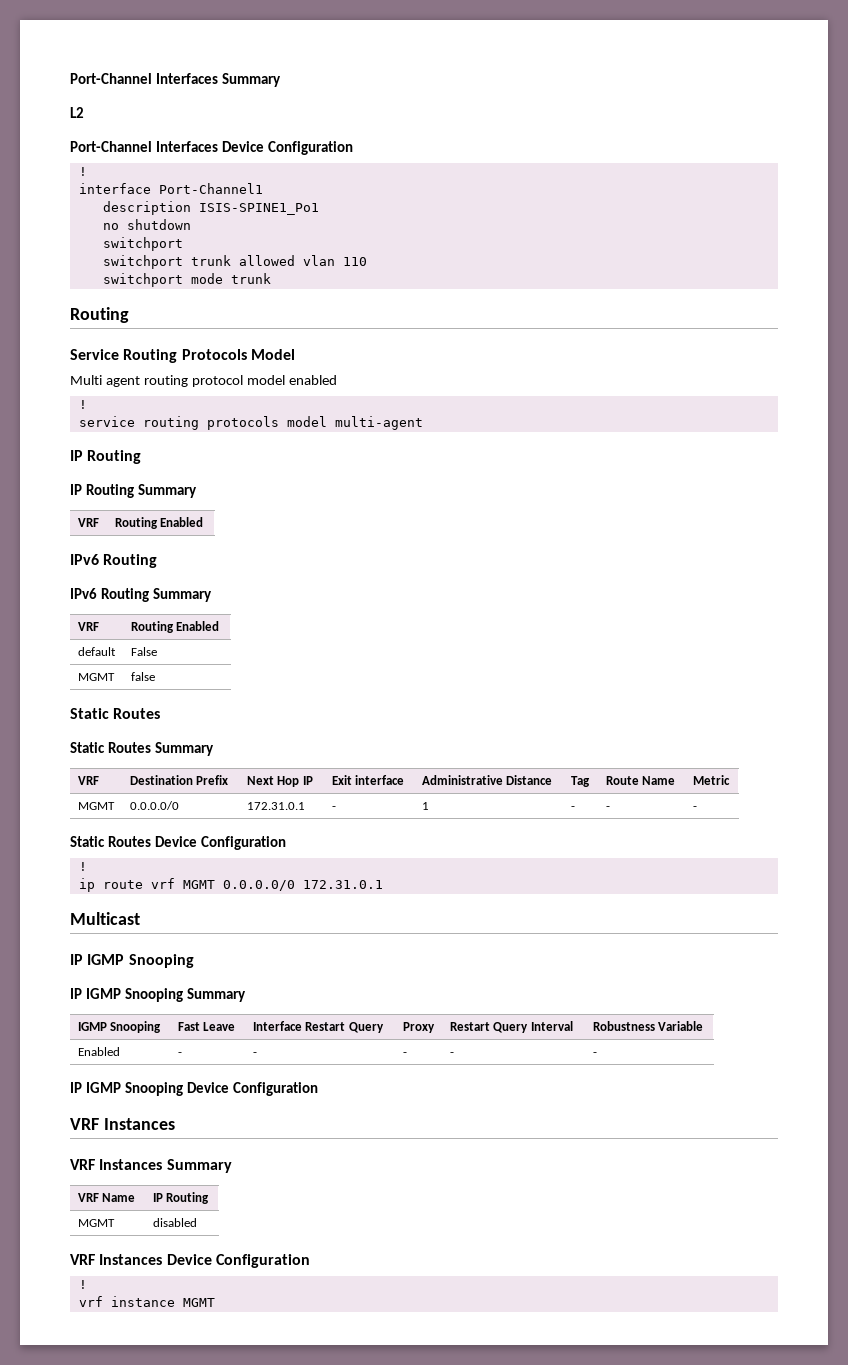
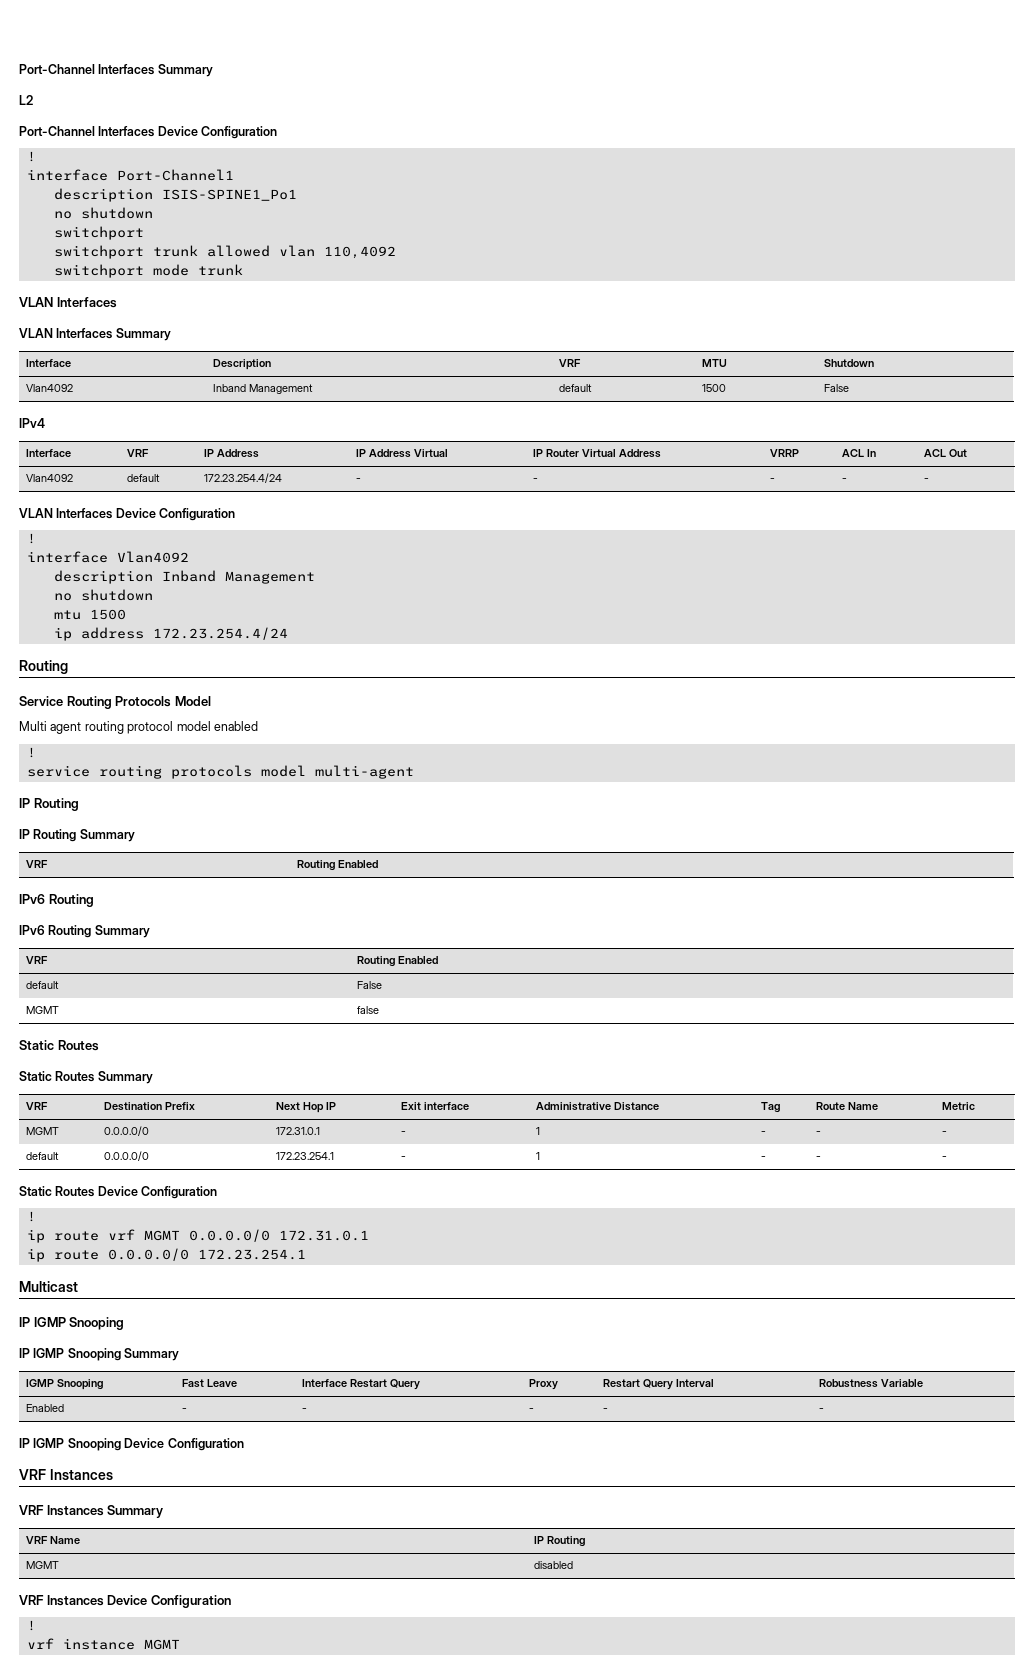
[342,257,367,266] 110 -> [323,246,396,259] 110,4092
(271, 278) none -> [19,297,117,308] [19,328,171,341] [26,359,72,367] [213,359,272,370] [559,359,582,367] [702,359,728,367] [824,359,875,367] [26,384,74,392] [213,384,314,394] [559,384,593,392] [702,384,727,392] [824,384,850,392] [19,418,45,428] [26,449,72,457] [127,449,150,457] [204,449,260,458] [356,449,449,458] [533,449,662,458] [770,449,800,457] [842,449,877,457] [924,449,968,457] [26,474,74,482] [127,474,161,482] [204,473,283,483] [356,478,362,482] [533,478,539,482] [770,478,776,482] [842,478,848,482] [924,478,930,482] [19,508,236,521] [26,533,36,544] [26,551,189,563] [53,570,315,584] [53,589,153,601] [53,609,126,620] [53,627,288,641] // VLAN Interfaces // VLAN Interfaces Summary // Interface | Description | VRF | MTU | Shutdown // Vlan4092 | Inband Management | default | 1500 | False // IPv4 // Interface | VRF | IP Address | IP Address Virtual | IP Router Virtual Address | VRRP | ACL In | ACL Out // Vlan4092 | default | 172.23.254.4/24 | - | - | - | - | - // VLAN Interfaces Device Configuration // ! // interface Vlan4092 // description Inband Management // no shutdown // mtu 1500 // ip address 172.23.254.4/24
(697, 808) none -> [26,1152,60,1160] [104,1151,150,1161] [276,1152,335,1160] [401,1156,407,1160] [536,1152,541,1160] [761,1156,767,1160] [816,1156,822,1160] [942,1156,948,1160] // default | 0.0.0.0/0 | 172.23.254.1 | - | 1 | - | - | -
(383, 884) none -> [26,1248,306,1262] // ip route 0.0.0.0/0 172.23.254.1

